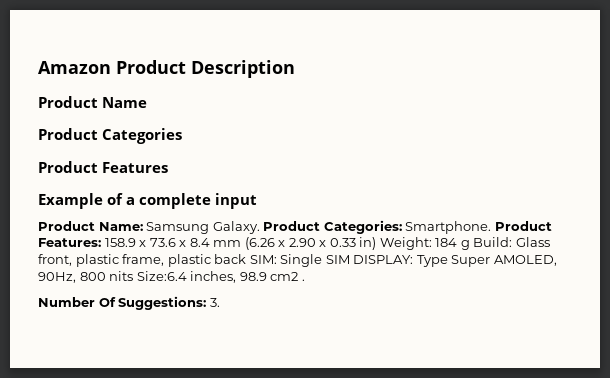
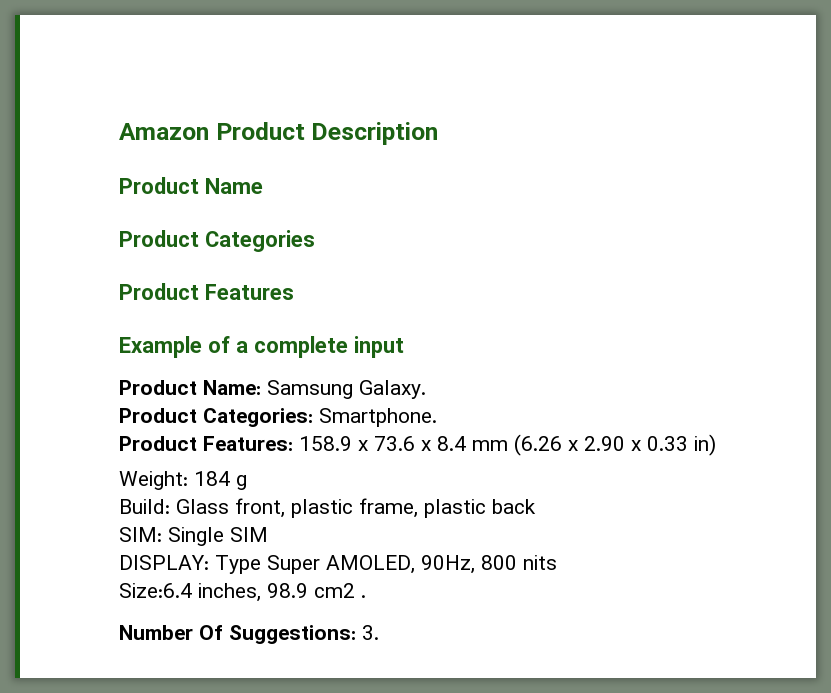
(260, 227) none -> (426, 389) //
(492, 227) none -> (437, 417) //
(377, 243) none -> (716, 445) //
(470, 245) none -> (247, 482) //
(247, 259) none -> (536, 506) //
(350, 259) none -> (268, 534) //
(134, 276) none -> (557, 562) //

